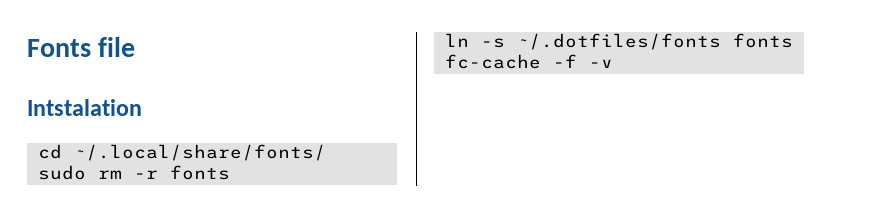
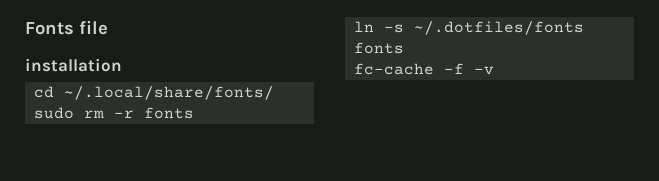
[27,99,142,116] Intstalation -> [25,58,122,72] installation

